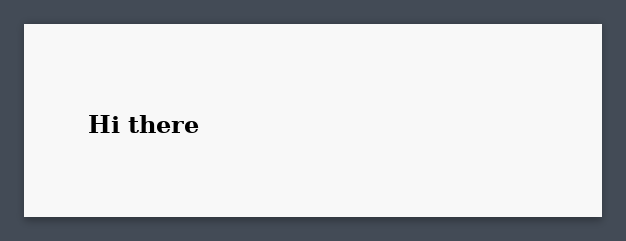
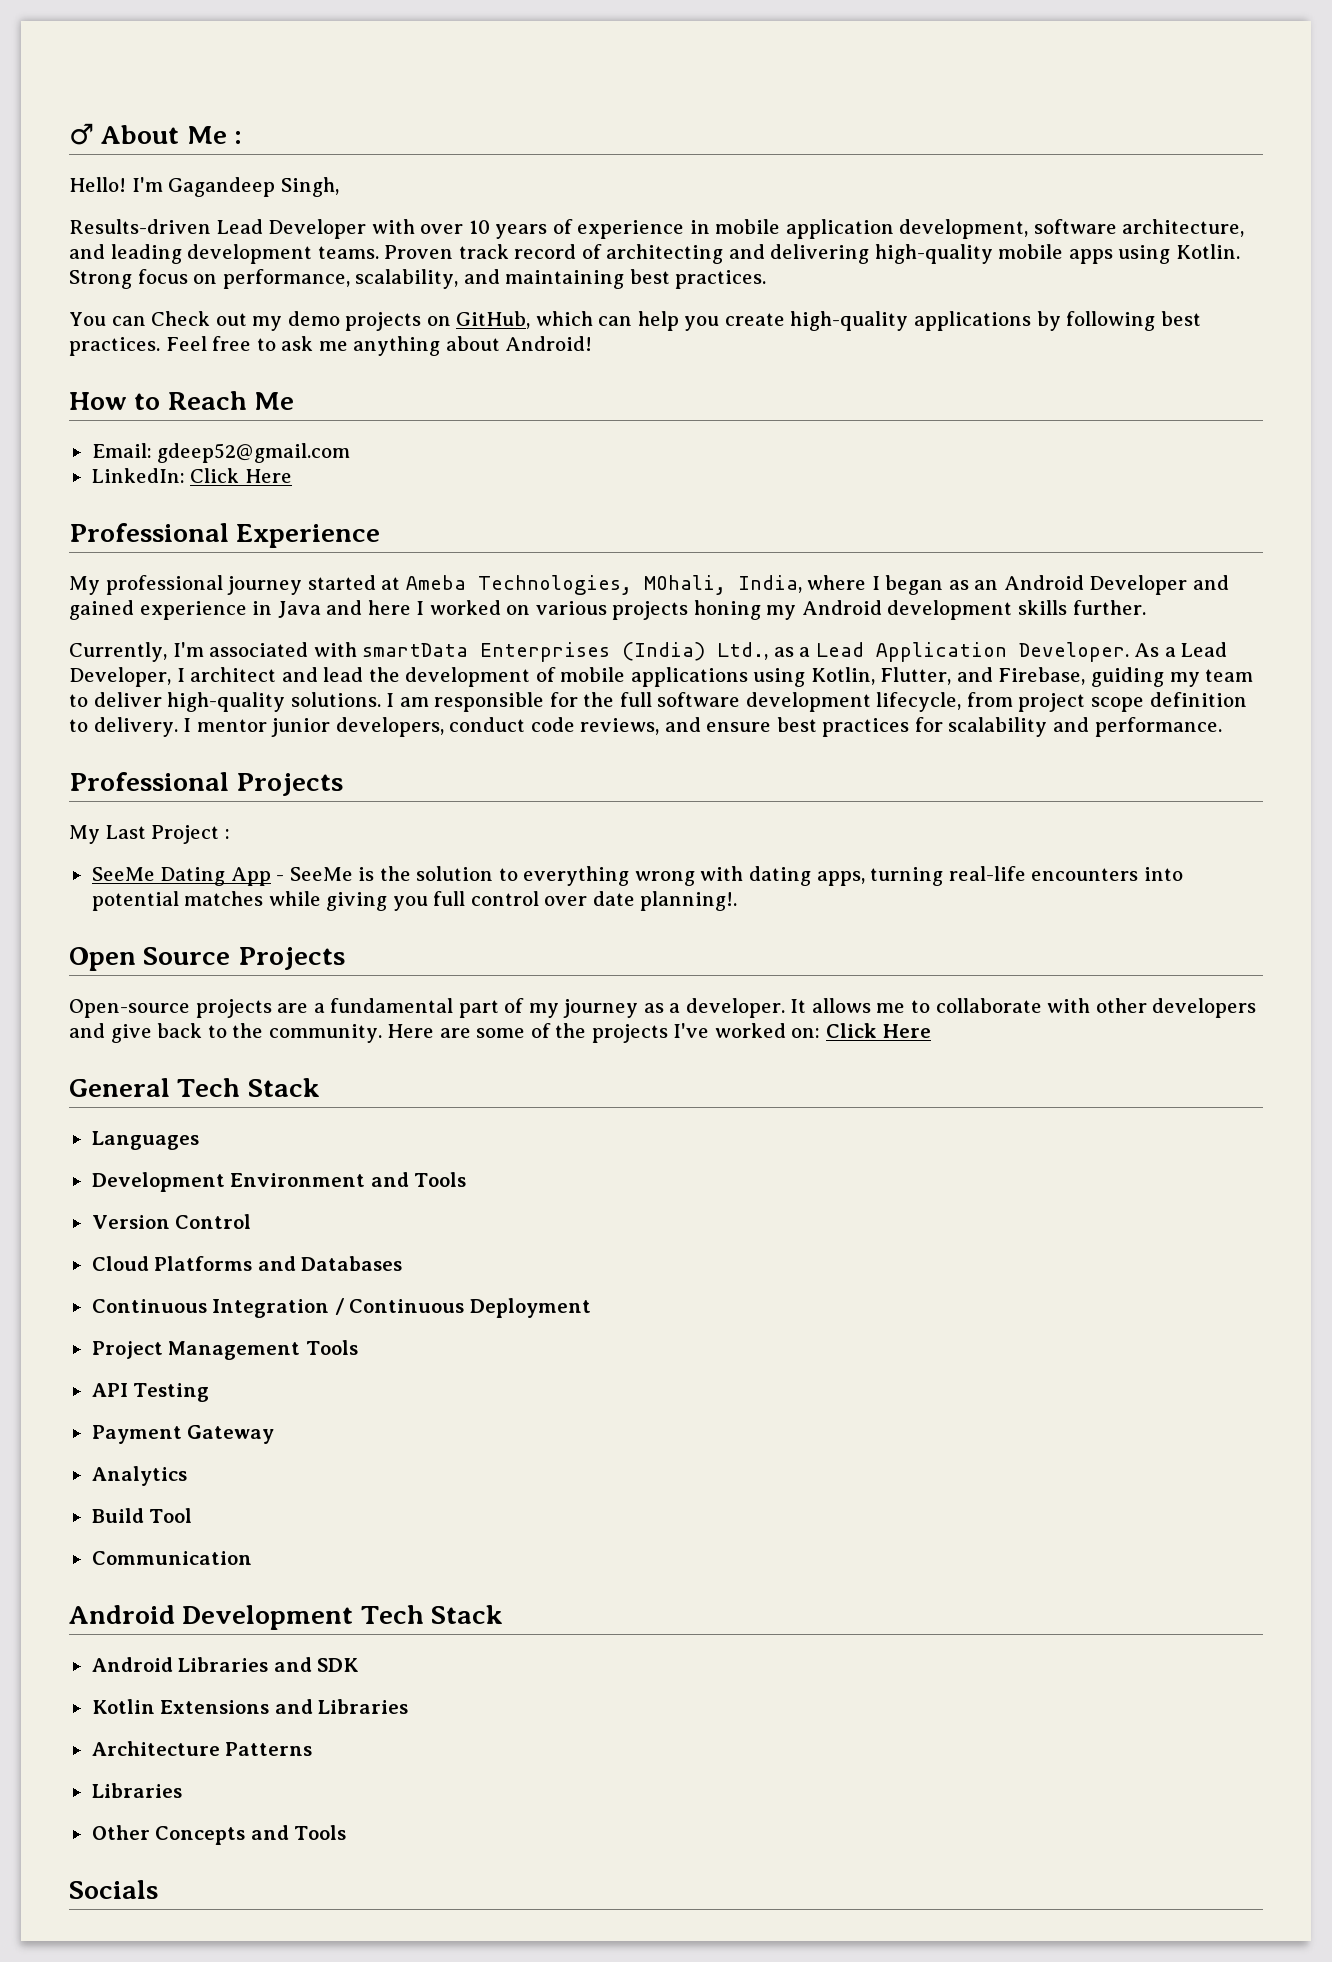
[88,115,199,133] Hi there -> [69,123,243,145] [69,177,339,197] [69,219,1245,239] [69,244,1241,264] [69,269,767,289] [69,311,1201,331] [69,336,593,356] [69,391,295,410] [91,443,351,463] [91,468,292,483] [69,523,381,548] [69,575,1229,595] [69,600,1146,620] [69,642,1228,662] [69,667,1254,687] [69,692,1247,712] [69,717,1222,737] [69,772,344,796] [69,825,230,844] [91,866,1183,886] [91,891,738,911] [69,947,345,971] [69,998,1257,1018] [69,1023,931,1043] [69,1078,320,1097] [91,1131,199,1150] [91,1172,467,1192] [91,1214,252,1229] [91,1256,403,1271] [91,1298,591,1318] [91,1340,358,1360] [91,1383,210,1402] [91,1425,275,1444] [91,1466,187,1486] [91,1508,193,1523] [91,1551,252,1565] [69,1605,504,1630] [91,1657,360,1672] [91,1699,409,1714] [91,1741,313,1756] [91,1783,182,1798] [91,1825,347,1845] [69,1880,158,1899] ♂ About Me : // Hello! I'm Gagandeep Singh, // Results-driven Lead Developer with over 10 years of experience in mobile application development, software architecture, and leading development teams. Proven track record of architecting and delivering high-quality mobile apps using Kotlin. Strong focus on performance, scalability, and maintaining best practices. // You can Check out my demo projects on GitHub, which can help you create high-quality applications by following best practices. Feel free to ask me anything about Android! // How to Reach Me // Email: gdeep52@gmail.com // LinkedIn: Click Here // Professional Experience // My professional journey started at Ameba Technologies, MOhali, India, where I began as an Android Developer and gained experience in Java and here I worked on various projects honing my Android development skills further. // Currently, I'm associated with smartData Enterprises (India) Ltd., as a Lead Application Developer. As a Lead Developer, I architect and lead the development of mobile applications using Kotlin, Flutter, and Firebase, guiding my team to deliver high-quality solutions. I am responsible for the full software development lifecycle, from project scope definition to delivery. I mentor junior developers, conduct code reviews, and ensure best practices for scalability and performance. // Professional Projects // My Last Project : // SeeMe Dating App - SeeMe is the solution to everything wrong with dating apps, turning real-life encounters into potential matches while giving you full control over date planning!. // Open Source Projects // Open-source projects are a fundamental part of my journey as a developer. It allows me to collaborate with other developers and give back to the community. Here are some of the projects I've worked on: Click Here // General Tech Stack // Languages // Development Environment and Tools // Version Control // Cloud Platforms and Databases // Continuous Integration / Continuous Deployment // Project Management Tools // API Testing // Payment Gateway // Analytics // Build Tool // Communication // Android Development Tech Stack // Android Libraries and SDK // Kotlin Extensions and Libraries // Architecture Patterns // Libraries // Other Concepts and Tools // Socials

